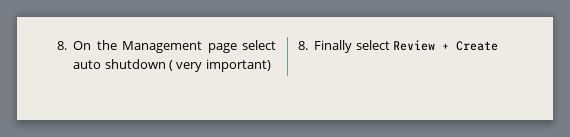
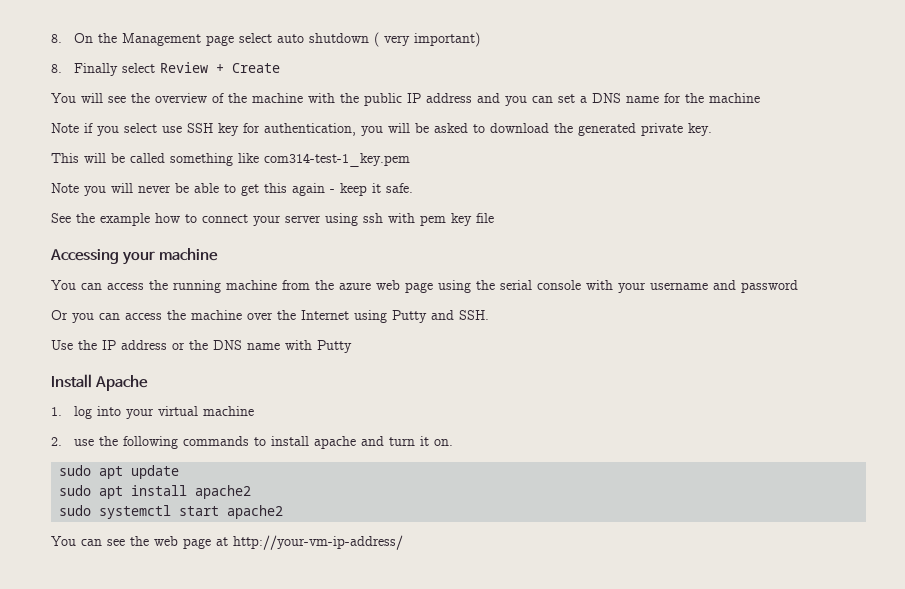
(498, 46) none -> [51,93,760,106] [51,123,712,136] [51,153,410,167] [51,183,413,196] [51,213,494,226] [50,248,219,265] [51,280,798,293] [51,310,489,323] [51,340,352,353] [51,374,149,391] [51,406,254,419] [51,436,453,449] [59,465,180,479] [59,485,252,499] [59,505,284,519] [51,535,403,550] // You will see the overview of the machine with the public IP address and you can set a DNS name for the machine // Note if you select use SSH key for authentication, you will be asked to download the generated private key. // This will be called something like com314-test-1_key.pem // Note you will never be able to get this again - keep it safe. // See the example how to connect your server using ssh with pem key file // Accessing your machine // You can access the running machine from the azure web page using the serial console with your username and password // Or you can access the machine over the Internet using Putty and SSH. // Use the IP address or the DNS name with Putty // Install Apache // 1. log into your virtual machine // 2. use the following commands to install apache and turn it on. // sudo apt update // sudo apt install apache2 // sudo systemctl start apache2 // You can see the web page at http://your-vm-ip-address/

